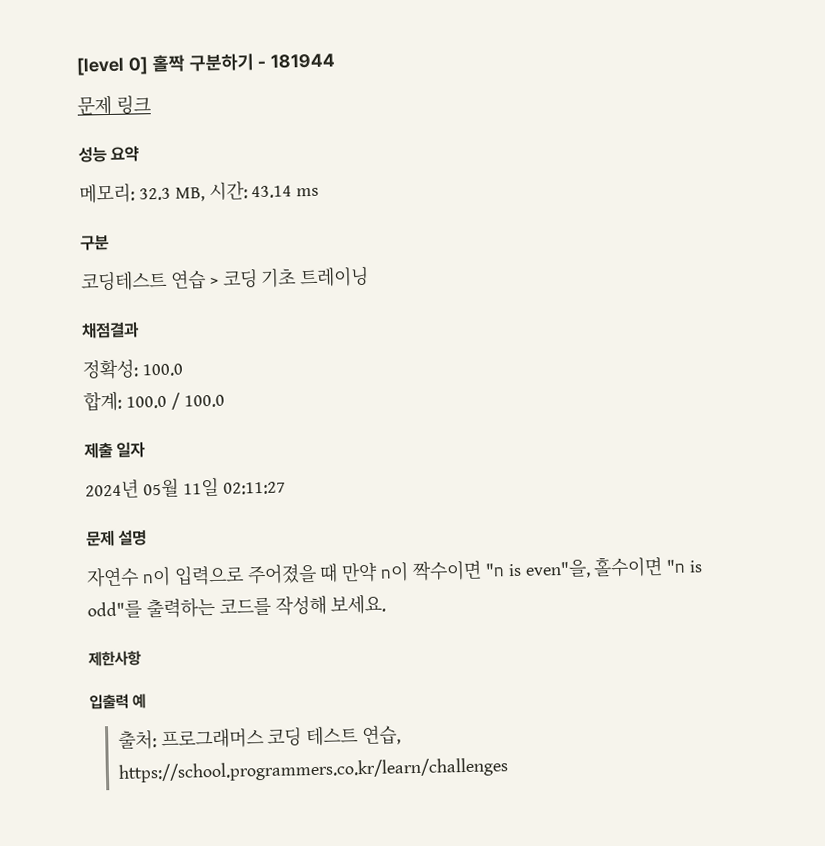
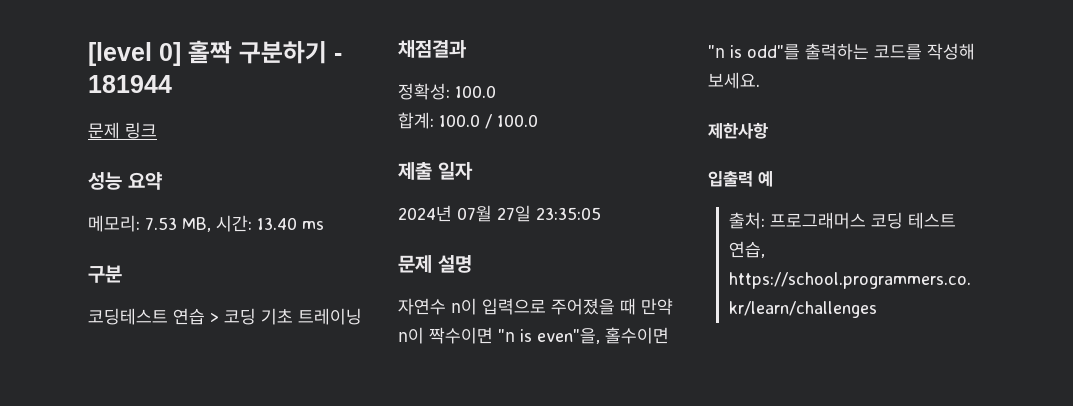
[138,187,171,201] 32.3 -> [145,217,177,230] 7.53
[251,185,293,199] 43.14 -> [257,217,297,230] 13.40
[142,477,286,498] 05월 11일 02:11:27 -> [457,205,601,222] 07월 27일 23:35:05

